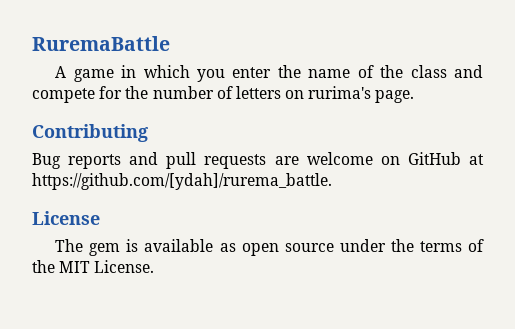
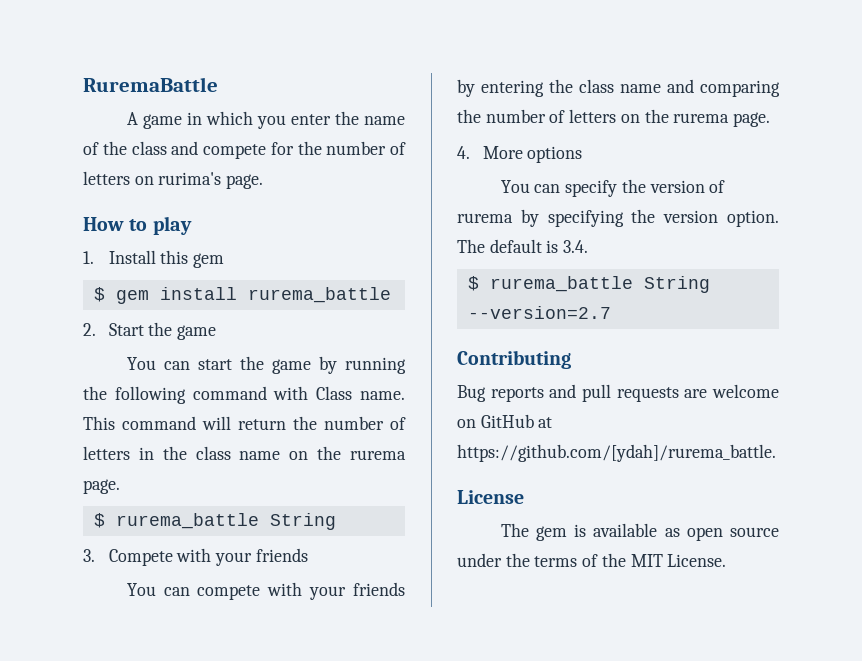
(415, 96) none -> [83,216,192,235] [83,250,224,268] [93,287,391,304] [83,322,216,340] [126,356,406,374] [83,386,406,404] [83,416,406,430] [83,446,406,460] [83,479,120,494] [93,513,336,530] [83,548,308,566] [126,582,405,600] [457,79,780,97] [457,109,771,127] [457,146,583,163] [500,179,726,197] [457,209,779,227] [457,239,589,253] [467,276,710,293] [467,306,611,319] // How to play // 1. Install this gem // $ gem install rurema_battle // 2. Start the game // You can start the game by running the following command with Class name. This command will return the number of letters in the class name on the rurema page. // $ rurema_battle String // 3. Compete with your friends // You can compete with your friends by entering the class name and comparing the number of letters on the rurema page. // 4. More options // You can specify the version of rurema by specifying the version option. The default is 3.4. // $ rurema_battle String --version=2.7

